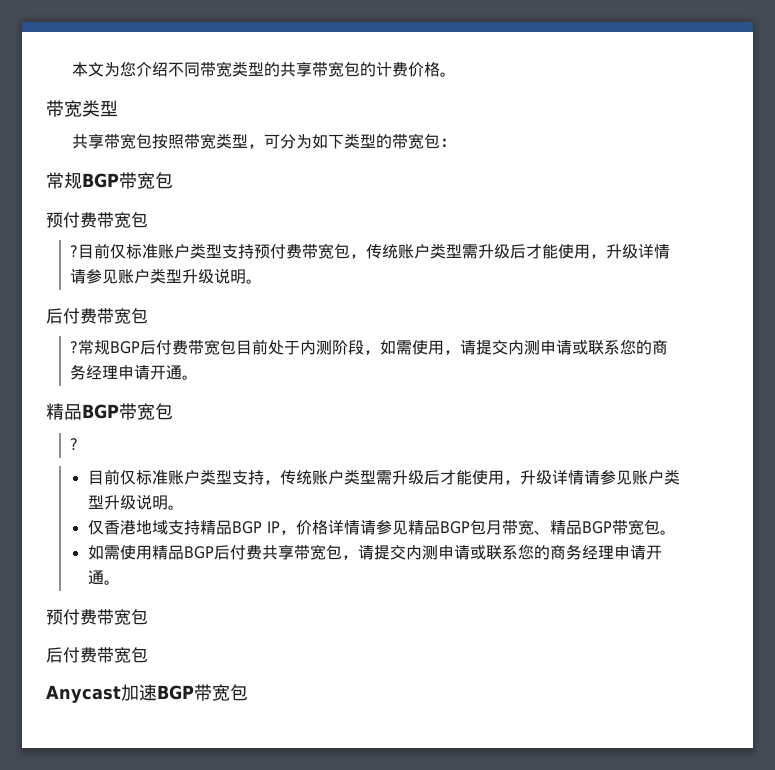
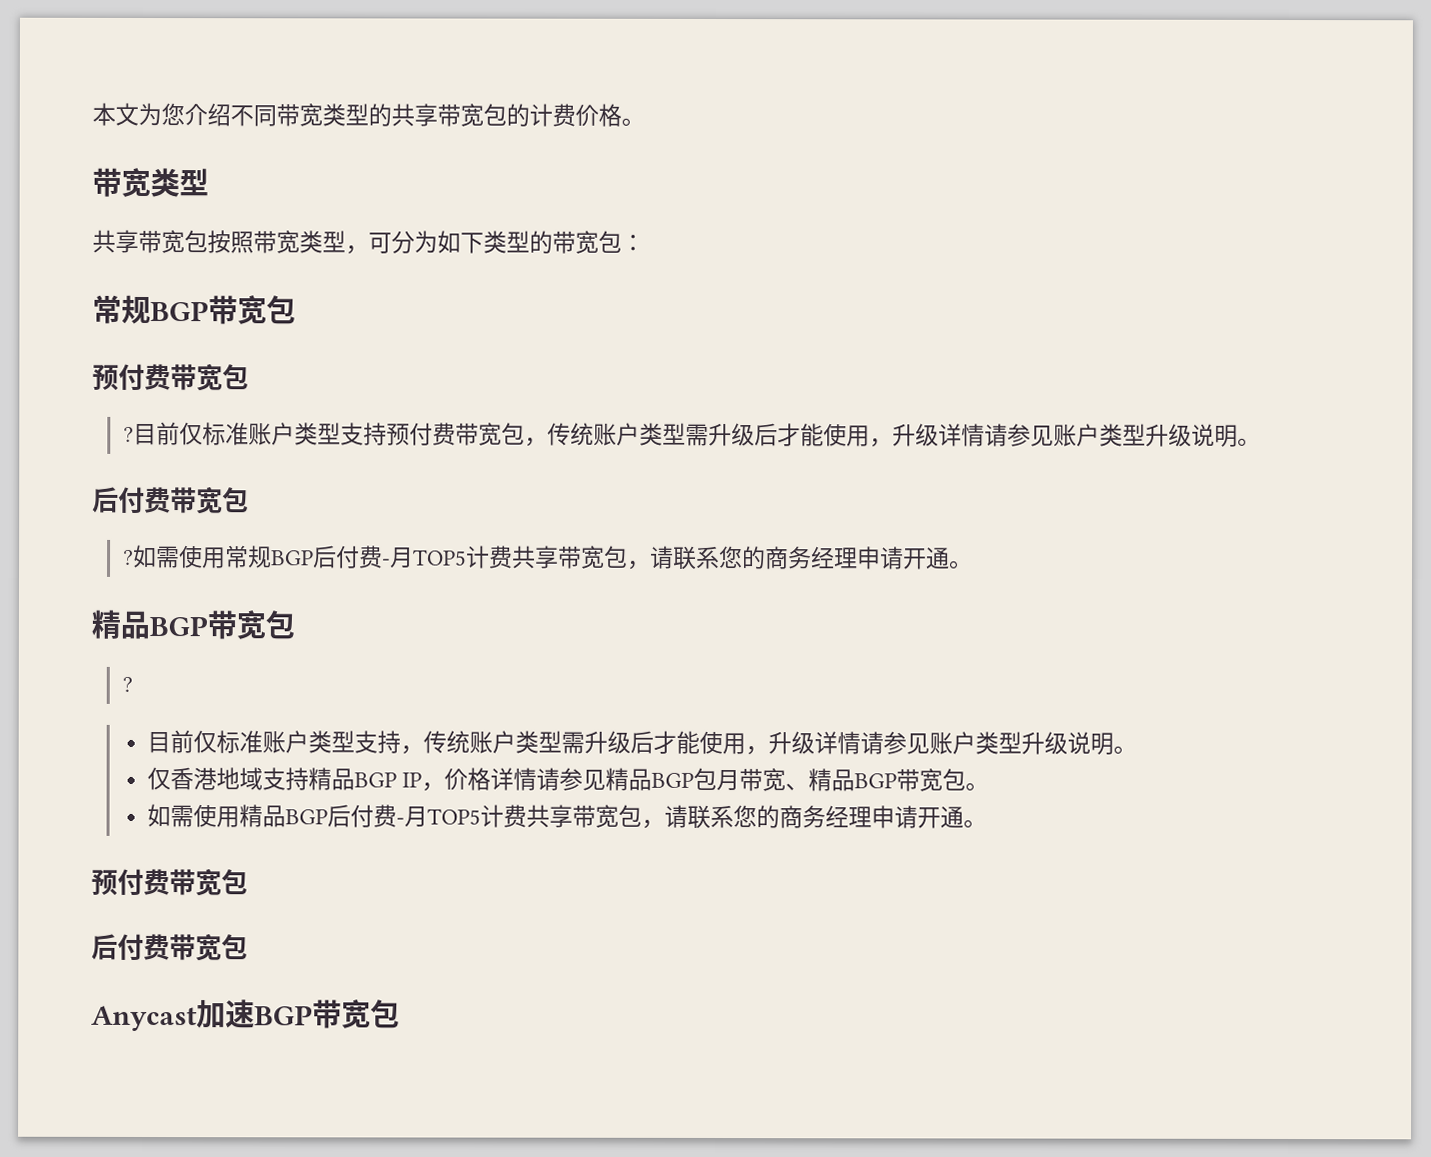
(79, 347) none -> [132,544,226,569] 如需使用
[188,339,589,355] 带宽包目前处于内测阶段，如需使用，请提交内测申请或 -> [381,545,674,570] -月TOP5计费共享带宽包，请
[261,544,486,560] 共享带宽包，请提交内测申请或 -> [396,804,689,829] -月TOP5计费共享带宽包，请

